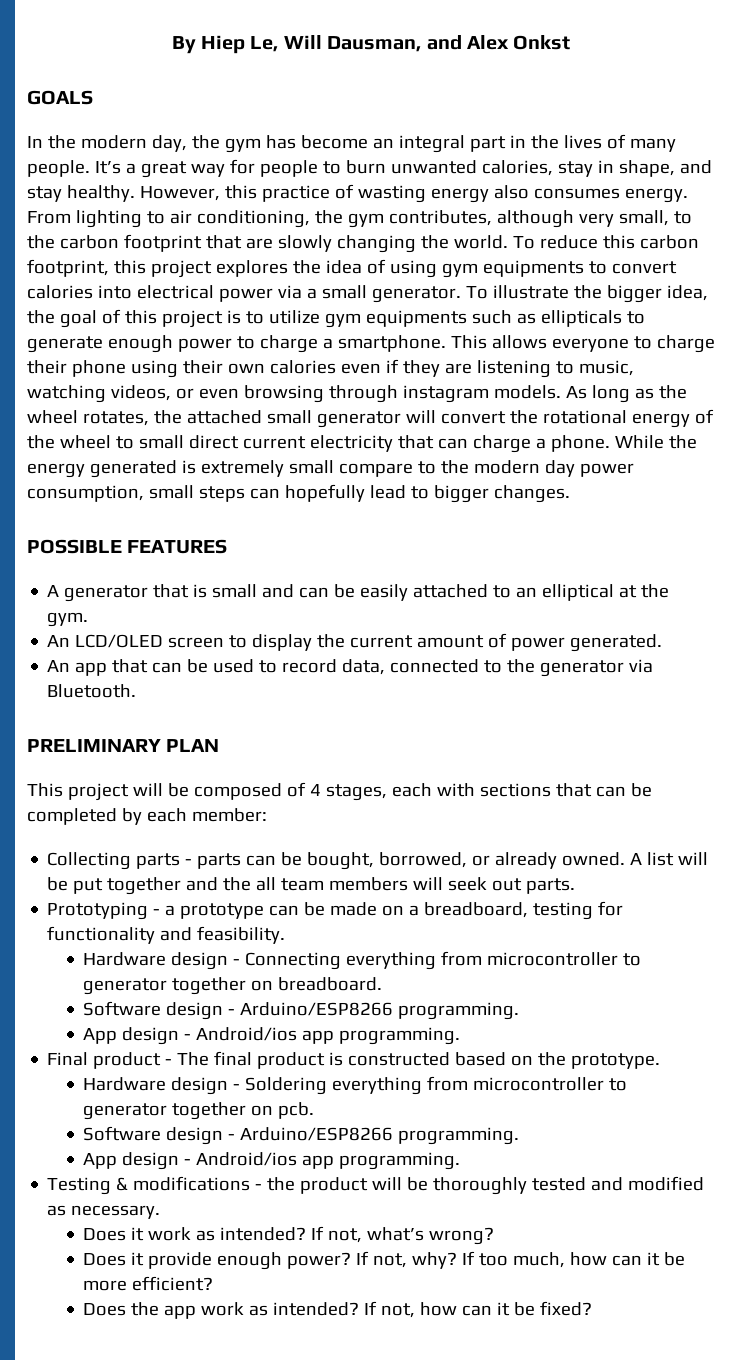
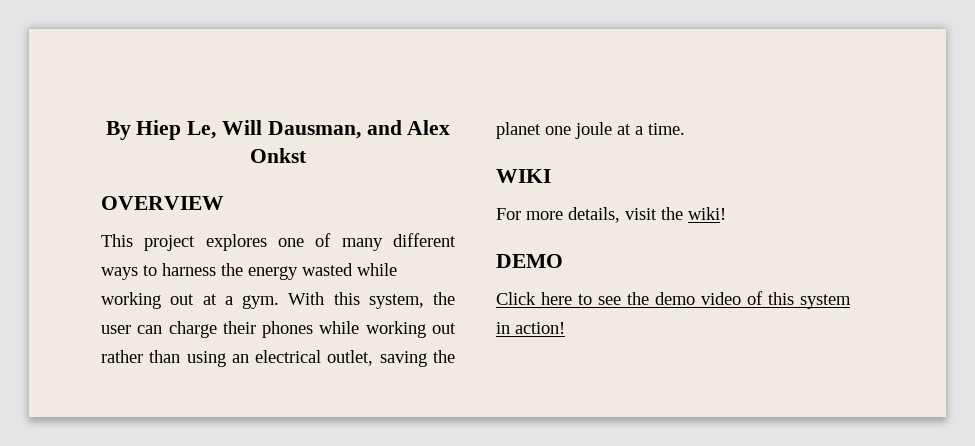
[27,90,93,105] [27,134,676,153] [27,159,712,178] [27,184,688,203] [27,210,692,228] [27,234,699,253] [27,259,677,278] [27,285,708,303] [27,309,645,328] [27,335,715,353] [27,359,634,378] [27,385,687,403] [27,409,714,428] [27,435,697,453] [27,460,634,478] [27,484,570,503] [27,539,228,554] [47,584,670,602] [47,612,89,627] [47,633,663,652] [47,659,654,677] [47,684,137,698] [27,739,220,752] [27,782,652,801] [27,808,267,825] [47,852,709,870] [47,877,576,895] [47,901,624,920] [47,926,286,944] [83,951,642,970] [83,977,383,995] [83,1001,520,1020] [83,1027,461,1045] [47,1051,661,1069] [83,1076,628,1095] [83,1102,315,1120] [83,1126,520,1145] [83,1152,461,1170] [47,1176,705,1195] [47,1205,161,1219] [83,1226,495,1245] [83,1251,686,1270] [83,1276,214,1291] [83,1301,593,1319] GOALS // In the modern day, the gym has become an integral part in the lives of many people. It’s a great way for people to burn unwanted calories, stay in shape, and stay healthy. However, this practice of wasting energy also consumes energy. From lighting to air conditioning, the gym contributes, although very small, to the carbon footprint that are slowly changing the world. To reduce this carbon footprint, this project explores the idea of using gym equipments to convert calories into electrical power via a small generator. To illustrate the bigger idea, the goal of this project is to utilize gym equipments such as ellipticals to generate enough power to charge a smartphone. This allows everyone to charge their phone using their own calories even if they are listening to music, watching videos, or even browsing through instagram models. As long as the wheel rotates, the attached small generator will convert the rotational energy of the wheel to small direct current electricity that can charge a phone. While the energy generated is extremely small compare to the modern day power consumption, small steps can hopefully lead to bigger changes. // POSSIBLE FEATURES // A generator that is small and can be easily attached to an elliptical at the gym. // An LCD/OLED screen to display the current amount of power generated. // An app that can be used to record data, connected to the generator via Bluetooth. // PRELIMINARY PLAN // This project will be composed of 4 stages, each with sections that can be completed by each member: // Collecting parts - parts can be bought, borrowed, or already owned. A list will be put together and the all team members will seek out parts. // Prototyping - a prototype can be made on a breadboard, testing for functionality and feasibility. // Hardware design - Connecting everything from microcontroller to generator together on breadboard. // Software design - Arduino/ESP8266 programming. // App design - Android/ios app programming. // Final product - The final product is constructed based on the prototype. // Hardware design - Soldering everything from microcontroller to generator together on pcb. // Software design - Arduino/ESP8266 programming. // App design - Android/ios app programming. // Testing & modifications - the product will be thoroughly tested and modified as necessary. // Does it work as intended? If not, what’s wrong? // Does it provide enough power? If not, why? If too much, how can it be more efficient? // Does the app work as intended? If not, how can it be fixed? -> [101,196,224,210] [101,233,456,251] [101,263,397,280] [101,292,455,309] [101,321,456,338] [101,350,455,367] [496,122,685,139] [496,169,551,183] [496,207,726,223] [496,254,563,268] [496,291,851,309] [496,322,565,334] OVERVIEW // This project explores one of many different ways to harness the energy wasted while working out at a gym. With this system, the user can charge their phones while working out rather than using an electrical outlet, saving the planet one joule at a time. // WIKI // For more details, visit the wiki! // DEMO // Click here to see the demo video of this system in action!

